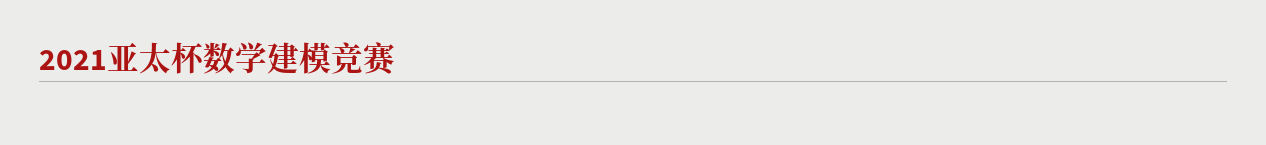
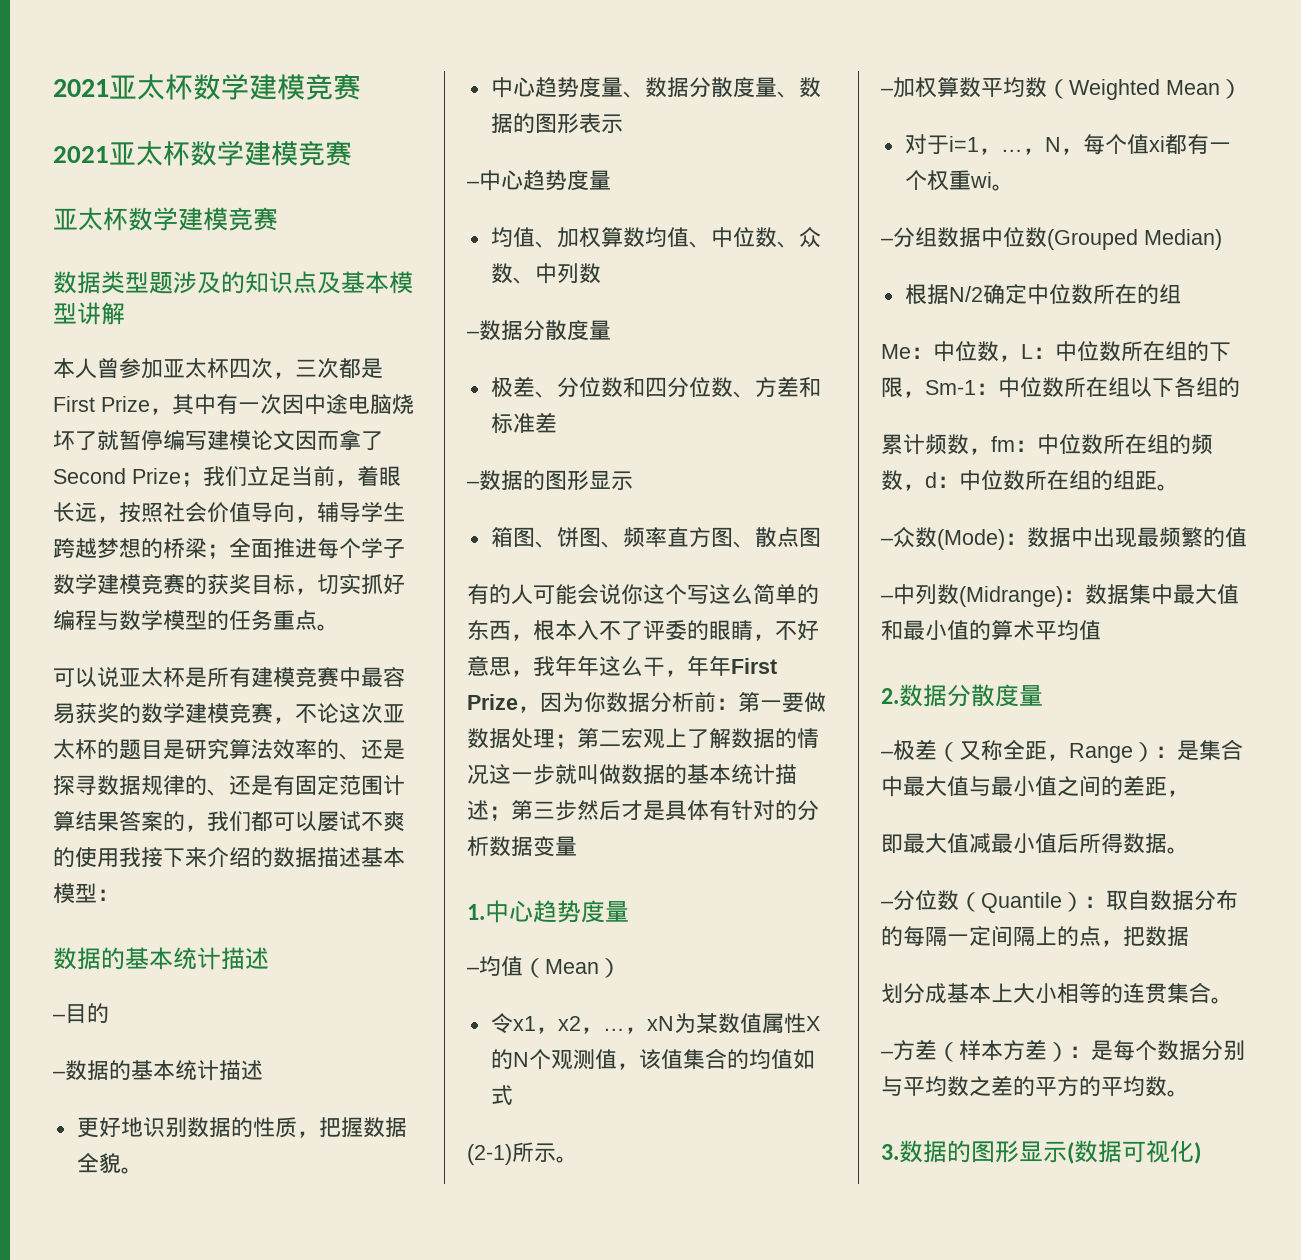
[39,41,397,76] 2021亚太杯数学建模竞赛 -> [53,74,361,100] [53,140,352,166] [53,207,278,231] [53,271,413,294] [53,302,125,325] [53,357,383,379] [53,394,414,415] [53,430,383,451] [53,465,401,487] [53,501,405,523] [53,538,405,559] [53,574,405,595] [53,610,339,631] [53,667,405,688] [53,703,405,724] [53,738,405,760] [53,775,405,796] [53,811,405,832] [53,847,405,868] [53,883,119,903] [53,947,269,970] [53,1003,109,1023] [53,1060,263,1081] [76,1117,407,1138] [76,1153,143,1174] [490,77,821,98] [490,113,623,133] [467,170,611,191] [490,227,821,248] [490,263,601,284] [467,320,611,341] [490,376,821,398] [490,412,557,434] [467,470,633,491] [490,527,821,548] [467,584,819,605] [467,620,819,641] [467,655,777,677] [467,691,826,713] [467,728,819,749] [467,764,797,785] [467,800,819,821] [467,836,577,857] [467,900,629,923] [467,956,621,978] [490,1013,820,1034] [490,1048,815,1070] [490,1085,513,1105] [467,1142,578,1165] [881,77,1242,100] [904,134,1231,155] [904,170,1014,191] [881,227,1222,250] [904,284,1181,305] [881,341,1231,362] [881,377,1240,398] [881,434,1213,455] [881,470,1179,491] [881,527,1247,550] [881,584,1239,607] [881,620,1101,641] [881,684,1043,707] [881,739,1243,763] [881,775,1189,797] [881,833,1189,854] [881,890,1238,913] [881,925,1189,947] [881,982,1233,1004] [881,1039,1245,1062] [881,1075,1189,1097] [881,1140,1201,1164] 2021亚太杯数学建模竞赛 // 2021亚太杯数学建模竞赛 // 亚太杯数学建模竞赛 // 数据类型题涉及的知识点及基本模型讲解 // 本人曾参加亚太杯四次，三次都是First Prize，其中有一次因中途电脑烧坏了就暂停编写建模论文因而拿了Second Prize；我们立足当前，着眼长远，按照社会价值导向，辅导学生跨越梦想的桥梁；全面推进每个学子数学建模竞赛的获奖目标，切实抓好编程与数学模型的任务重点。 // 可以说亚太杯是所有建模竞赛中最容易获奖的数学建模竞赛，不论这次亚太杯的题目是研究算法效率的、还是探寻数据规律的、还是有固定范围计算结果答案的，我们都可以屡试不爽的使用我接下来介绍的数据描述基本模型： // 数据的基本统计描述 // –目的 // –数据的基本统计描述 // 更好地识别数据的性质，把握数据全貌。 // 中心趋势度量、数据分散度量、数据的图形表示 // –中心趋势度量 // 均值、加权算数均值、中位数、众数、中列数 // –数据分散度量 // 极差、分位数和四分位数、方差和标准差 // –数据的图形显示 // 箱图、饼图、频率直方图、散点图 // 有的人可能会说你这个写这么简单的东西，根本入不了评委的眼睛，不好意思，我年年这么干，年年First Prize，因为你数据分析前：第一要做数据处理；第二宏观上了解数据的情况这一步就叫做数据的基本统计描述；第三步然后才是具体有针对的分析数据变量 // 1.中心趋势度量 // –均值（Mean） // 令x1，x2，…，xN为某数值属性X的N个观测值，该值集合的均值如式 // (2-1)所示。 // –加权算数平均数（Weighted Mean） // 对于i=1，…，N，每个值xi都有一个权重wi。 // –分组数据中位数(Grouped Median) // 根据N/2确定中位数所在的组 // Me：中位数，L：中位数所在组的下限，Sm-1：中位数所在组以下各组的 // 累计频数，fm：中位数所在组的频数，d：中位数所在组的组距。 // –众数(Mode)：数据中出现最频繁的值 // –中列数(Midrange)：数据集中最大值和最小值的算术平均值 // 2.数据分散度量 // –极差（又称全距，Range）：是集合中最大值与最小值之间的差距， // 即最大值减最小值后所得数据。 // –分位数（Quantile）：取自数据分布的每隔一定间隔上的点，把数据 // 划分成基本上大小相等的连贯集合。 // –方差（样本方差）：是每个数据分别与平均数之差的平方的平均数。 // 3.数据的图形显示(数据可视化)

